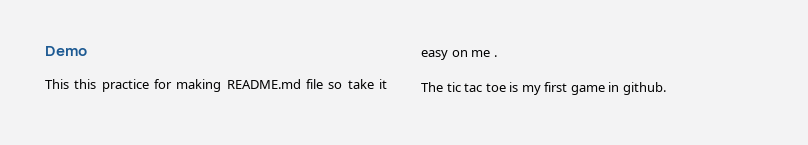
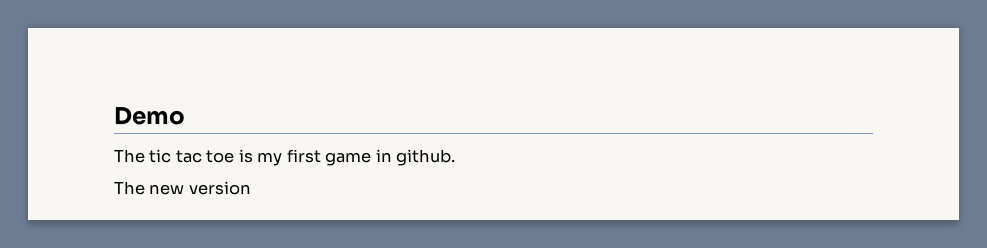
[45,79,387,92] [421,50,497,60] // This this practice for making README.md file so take it easy on me . -> (185, 116) none
(666, 88) none -> [114,181,251,195] // The new version

